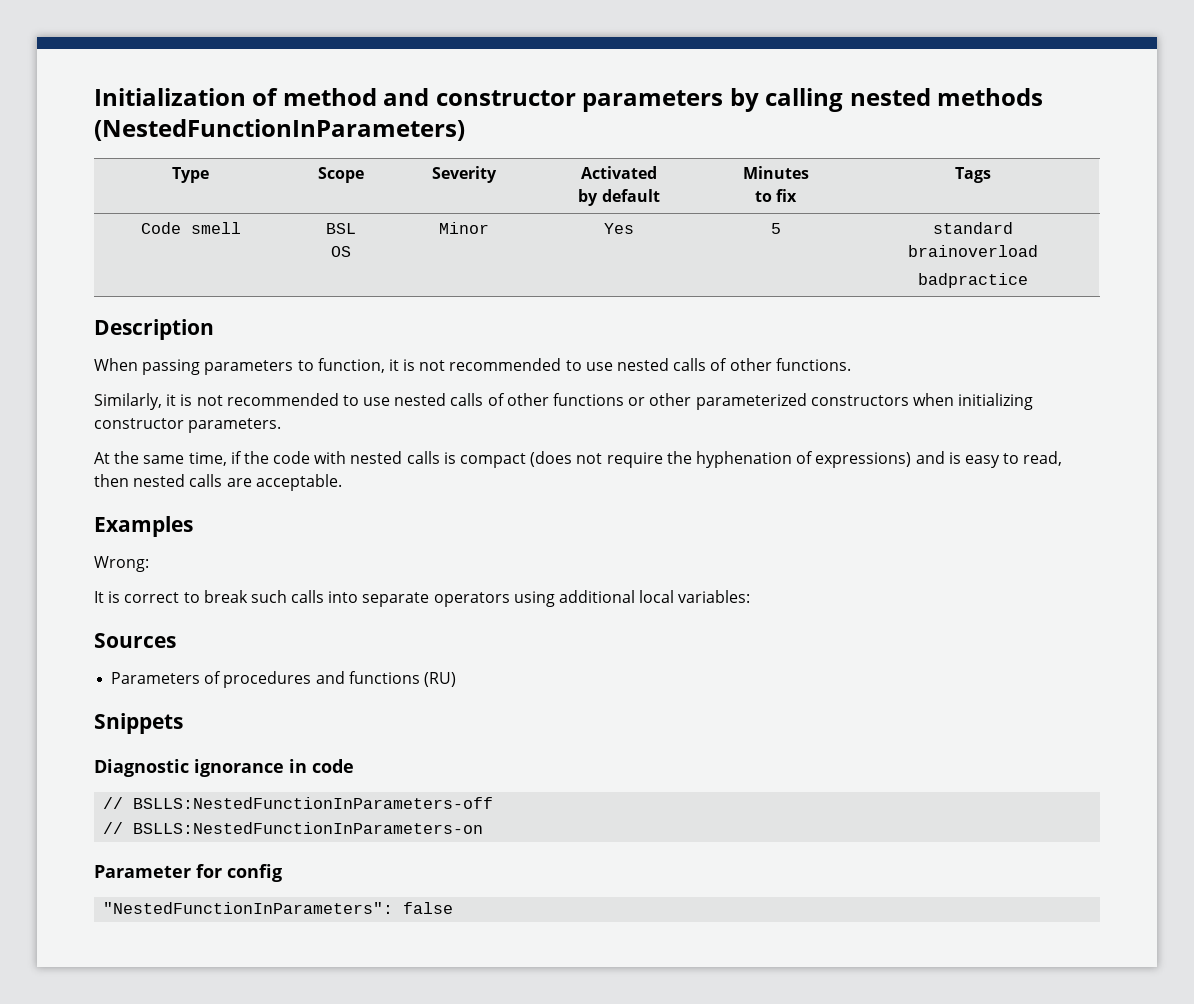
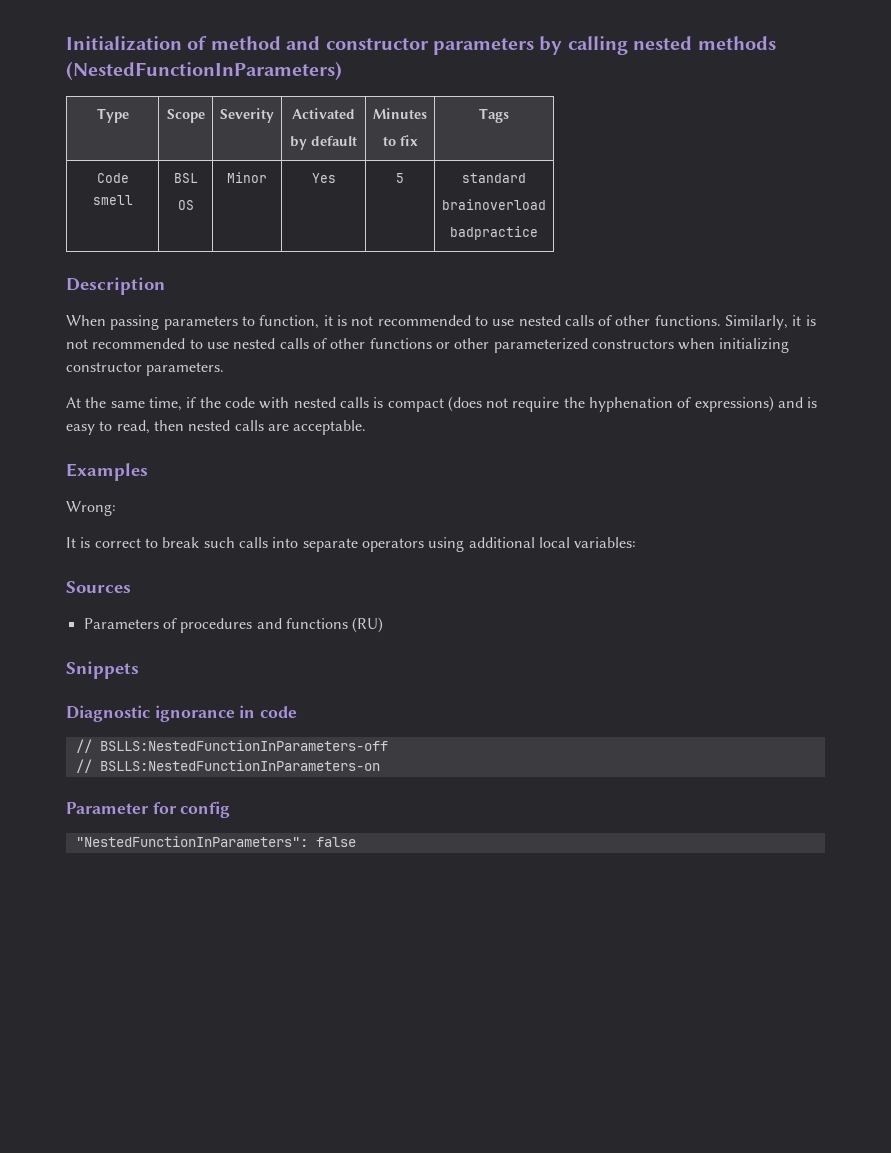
(851, 364) // -> (721, 320) none

